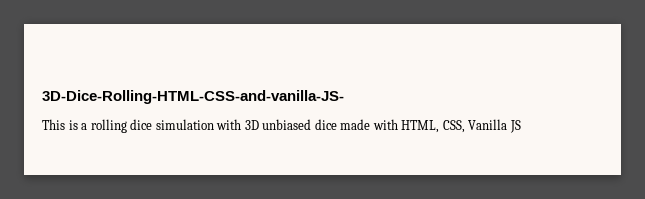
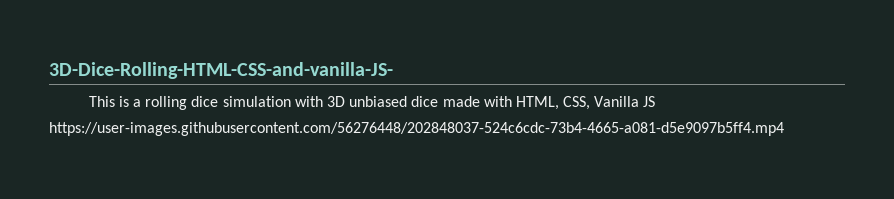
(521, 126) none -> [49,122,784,136] // https://user-images.githubusercontent.com/56276448/202848037-524c6cdc-73b4-4665-a081-d5e9097b5ff4.mp4

